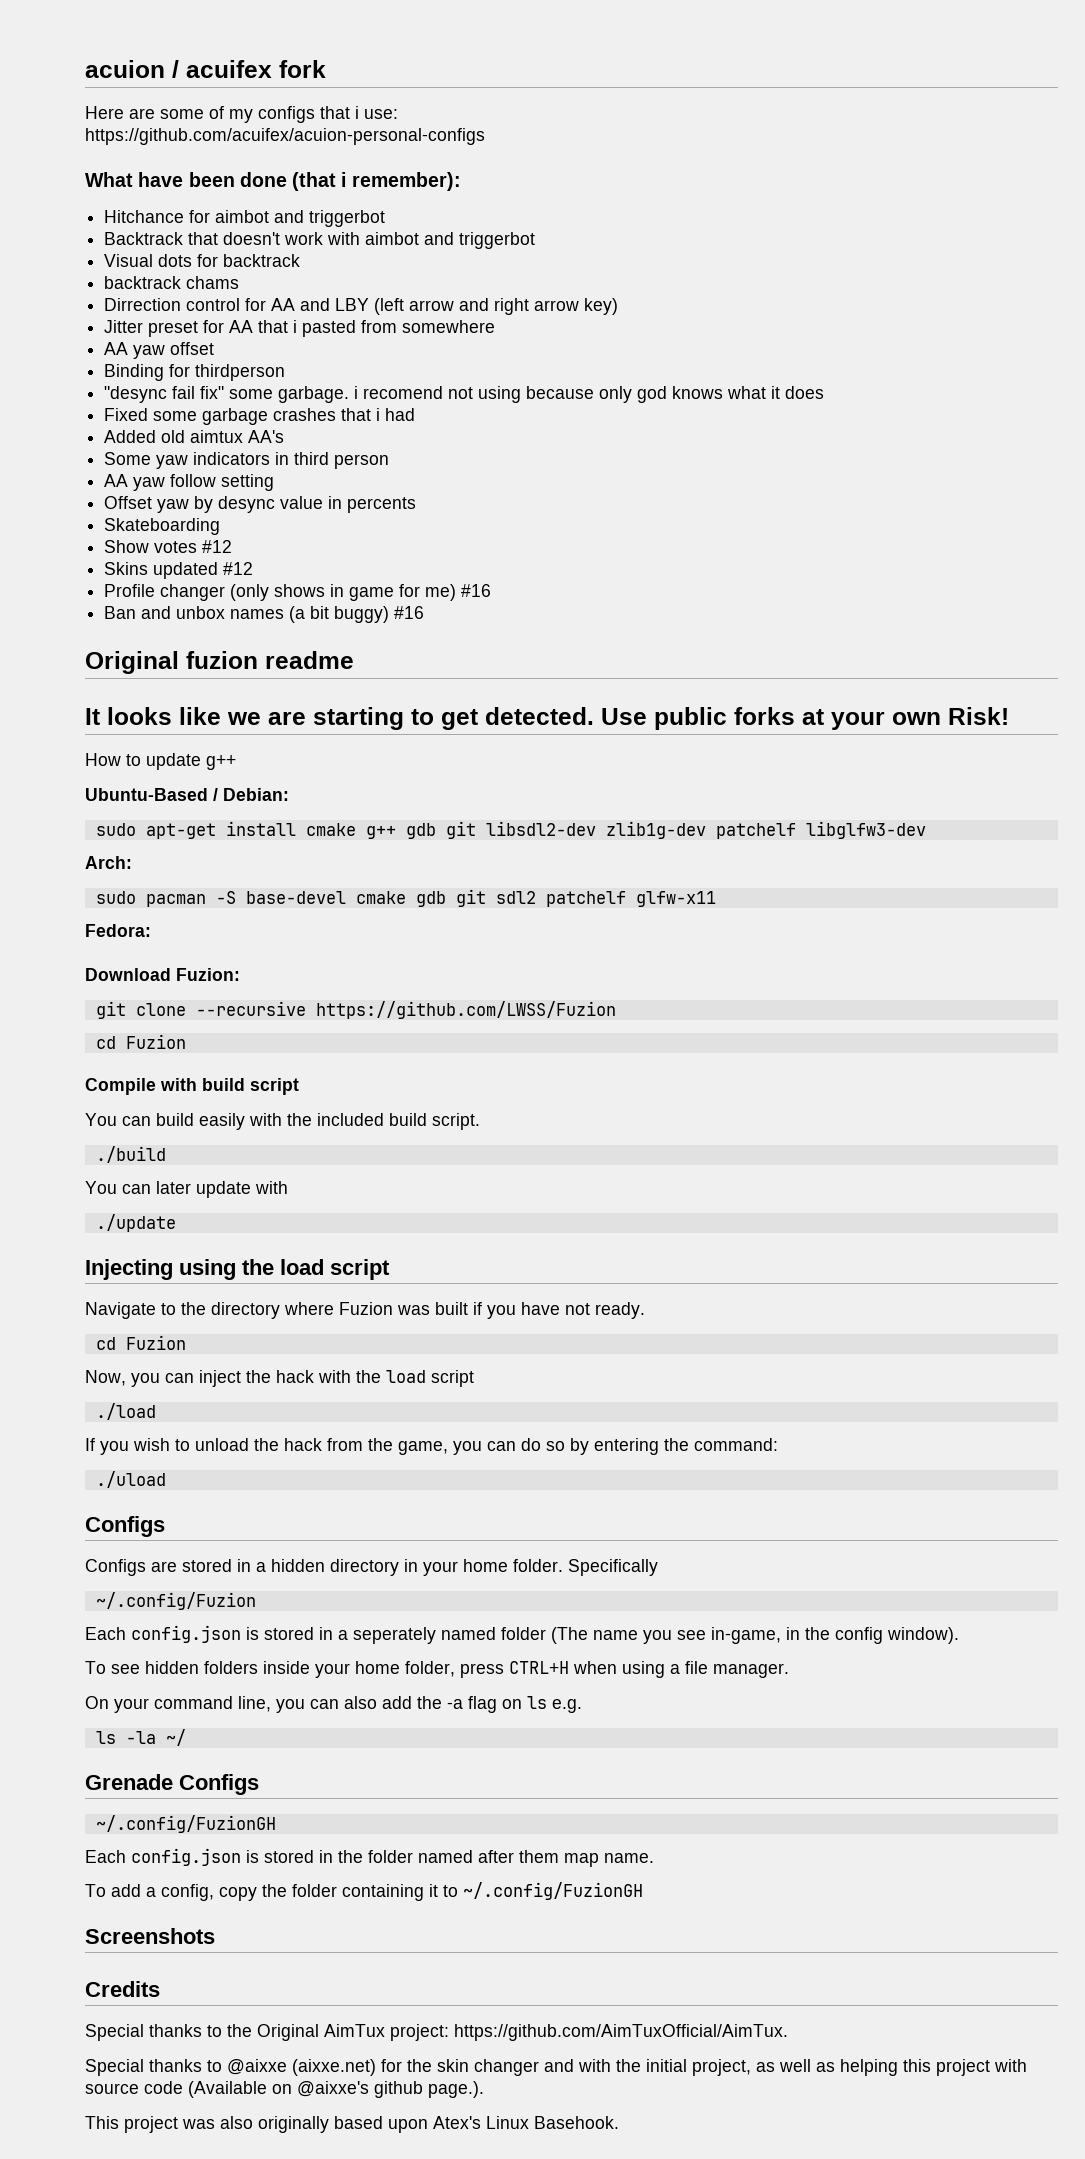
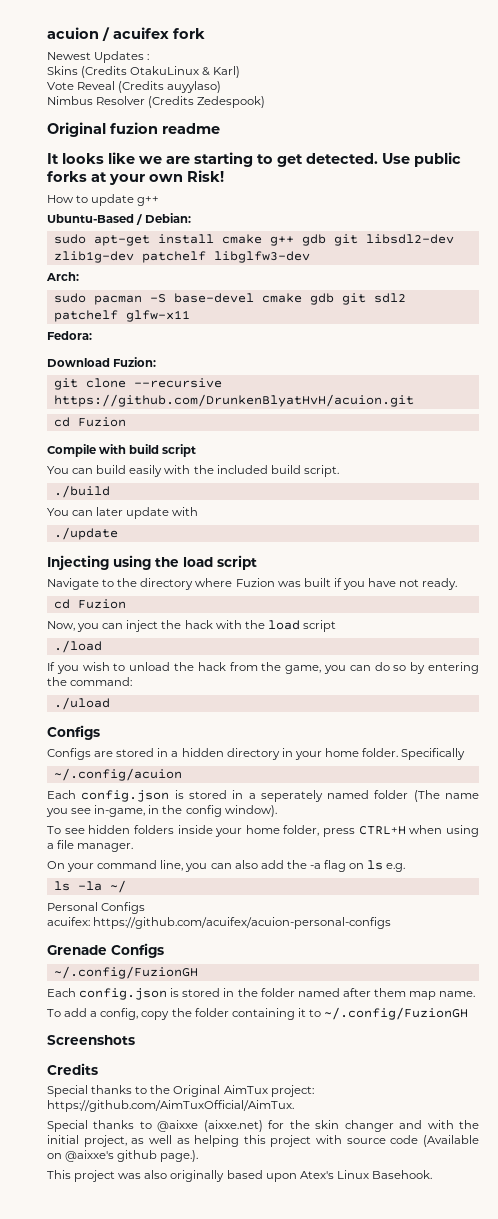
[85,106,398,123] [85,128,485,145] [85,172,461,191] [104,210,386,227] [104,232,536,249] [104,254,301,267] [104,276,240,289] [104,298,619,315] [104,320,496,337] [104,342,215,359] [104,364,286,381] [104,386,825,403] [104,408,416,425] [104,430,285,443] [104,452,390,469] [104,474,275,491] [104,496,417,513] [104,518,221,535] [104,540,233,553] [104,562,254,579] [104,584,492,601] [104,606,425,623] Here are some of my configs that i use: // https://github.com/acuifex/acuion-personal-configs // What have been done (that i remember): // Hitchance for aimbot and triggerbot // Backtrack that doesn't work with aimbot and triggerbot // Visual dots for backtrack // backtrack chams // Dirrection control for AA and LBY (left arrow and right arrow key) // Jitter preset for AA that i pasted from somewhere // AA yaw offset // Binding for thirdperson // "desync fail fix" some garbage. i recomend not using because only god knows what it does // Fixed some garbage crashes that i had // Added old aimtux AA's // Some yaw indicators in third person // AA yaw follow setting // Offset yaw by desync value in percents // Skateboarding // Show votes #12 // Skins updated #12 // Profile changer (only shows in game for me) #16 // Ban and unbox names (a bit buggy) #16 -> [47,51,150,63] [47,66,241,78] [47,81,222,93] [47,96,266,108] Newest Updates : // Skins (Credits OtakuLinux & Karl) // Vote Reveal (Credits auyylaso) // Nimbus Resolver (Credits Zedespook)
[315,1001,616,1019] https://github.com/LWSS/Fuzion -> [53,394,414,407] https://github.com/DrunkenBlyatHvH/acuion.git
[95,1592,256,1610] ~/.config/Fuzion -> [53,768,182,781] ~/.config/acuion
(186, 1737) none -> [47,902,146,914] [47,917,392,929] // Personal Configs // acuifex: https://github.com/acuifex/acuion-personal-configs

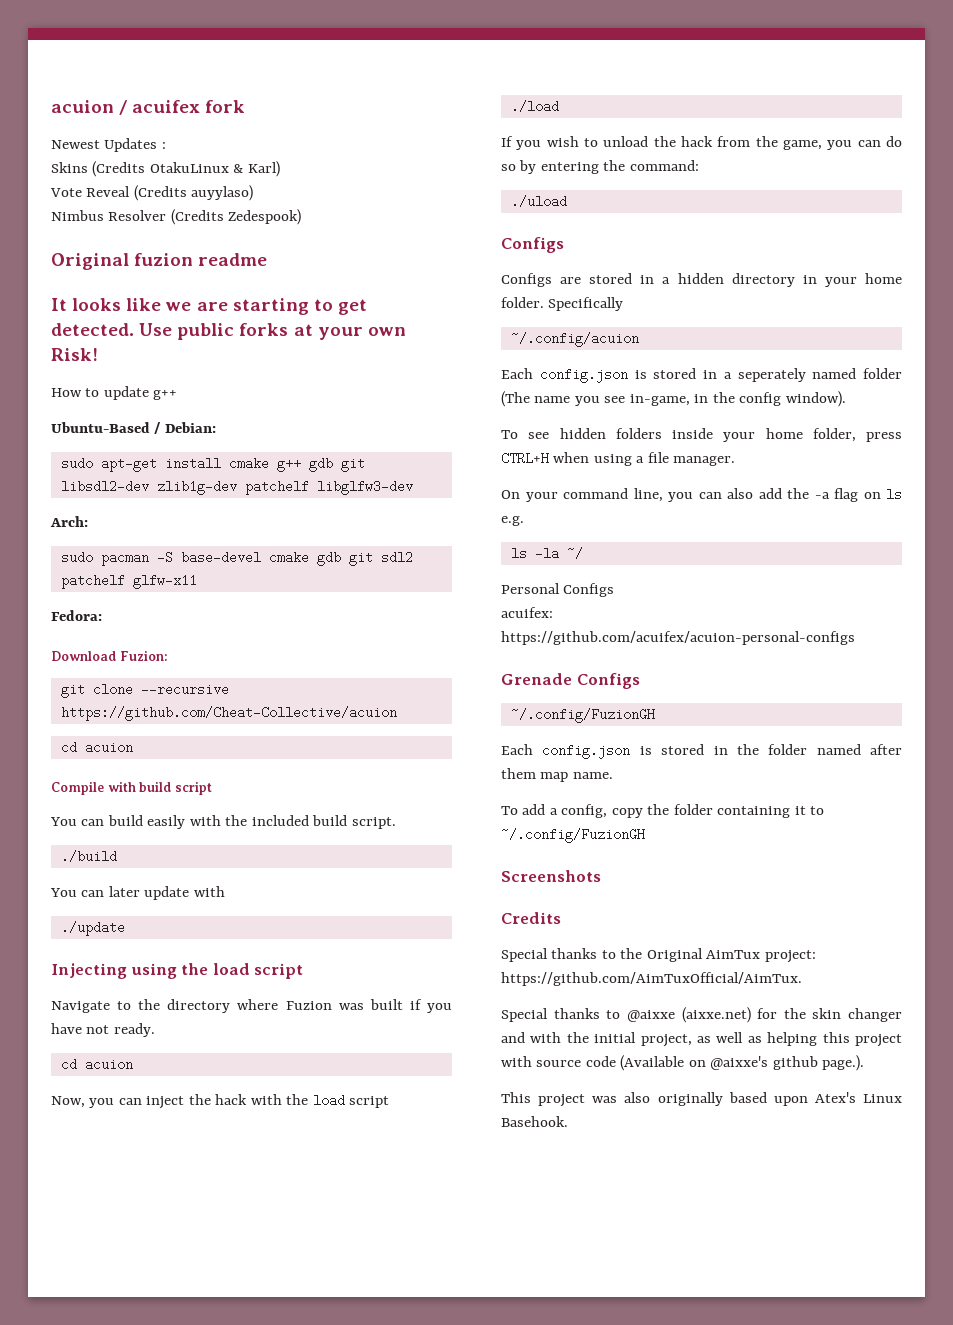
[53,394,414,407] [53,417,126,427] https://github.com/DrunkenBlyatHvH/acuion.git // cd Fuzion -> [60,706,397,721] [60,741,133,754] https://github.com/Cheat-Collective/acuion // cd acuion
[77,599,126,609] Fuzion -> [84,1058,133,1071] acuion

